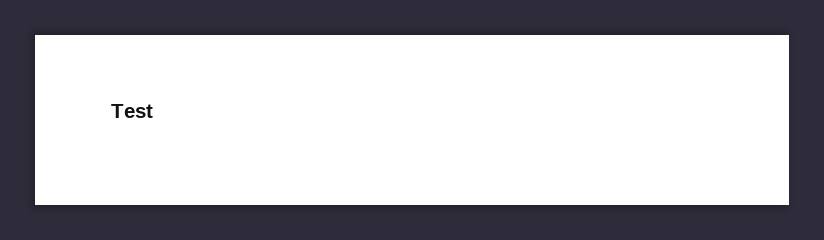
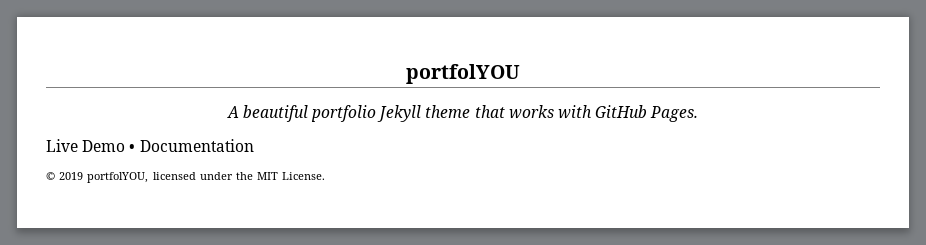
[111,104,153,118] Test -> [406,64,520,84] [226,105,699,122] [46,139,254,152] [46,172,326,183] portfolYOU // A beautiful portfolio Jekyll theme that works with GitHub Pages. // Live Demo • Documentation // © 2019 portfolYOU, licensed under the MIT License.

